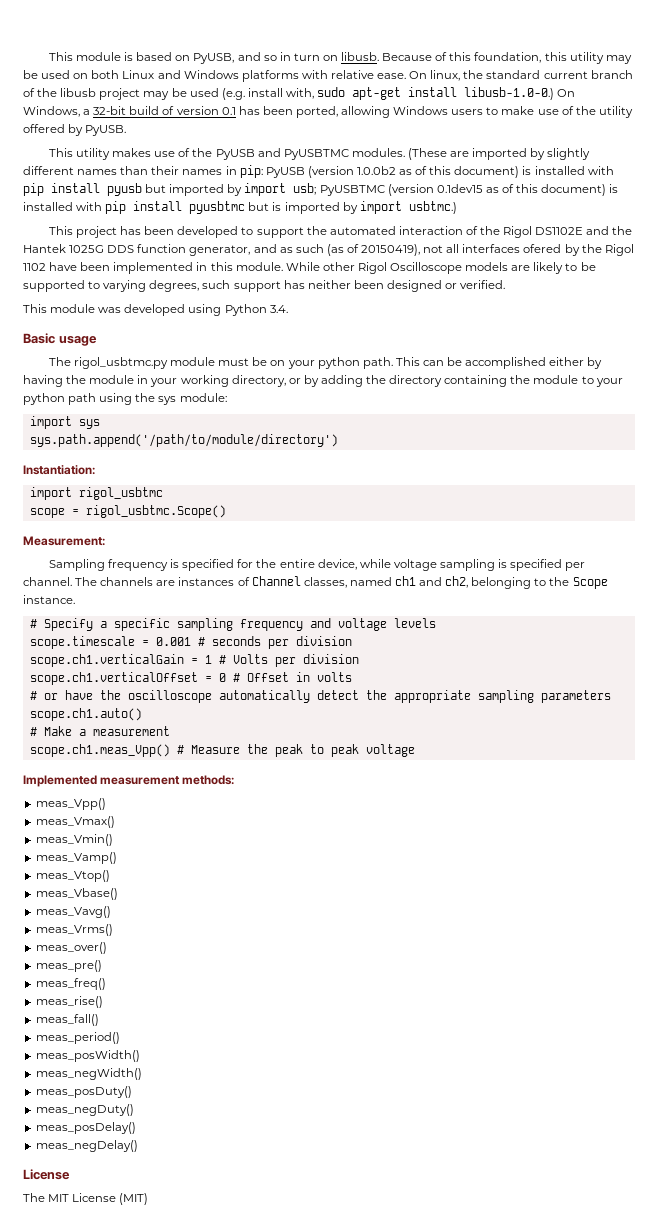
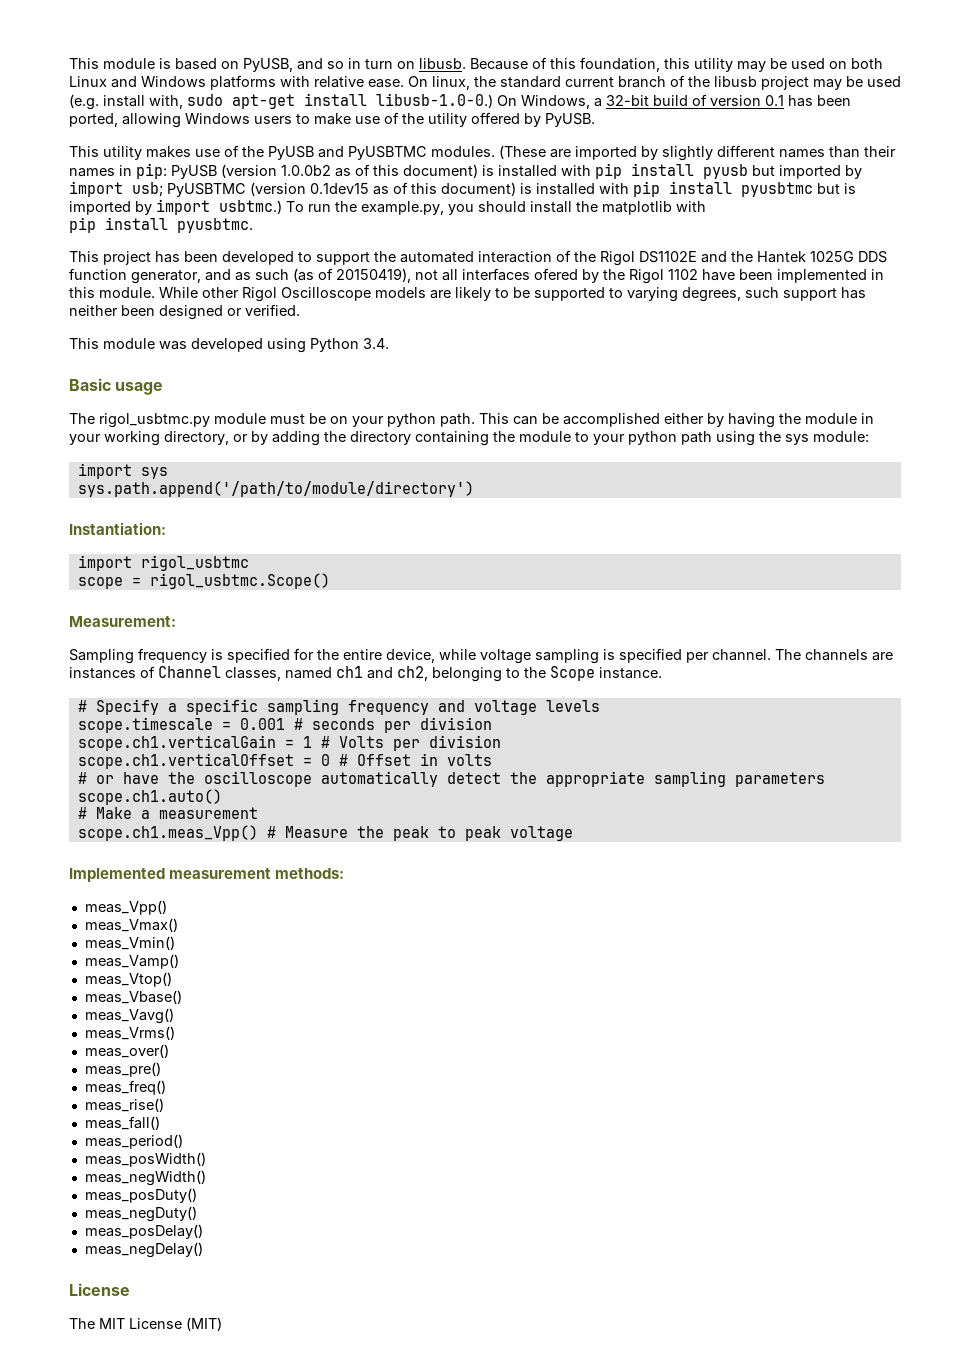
(457, 207) none -> [286,201,706,215] [69,217,253,233] To run the example.py, you should install the matplotlib with // pip install pyusbtmc.

